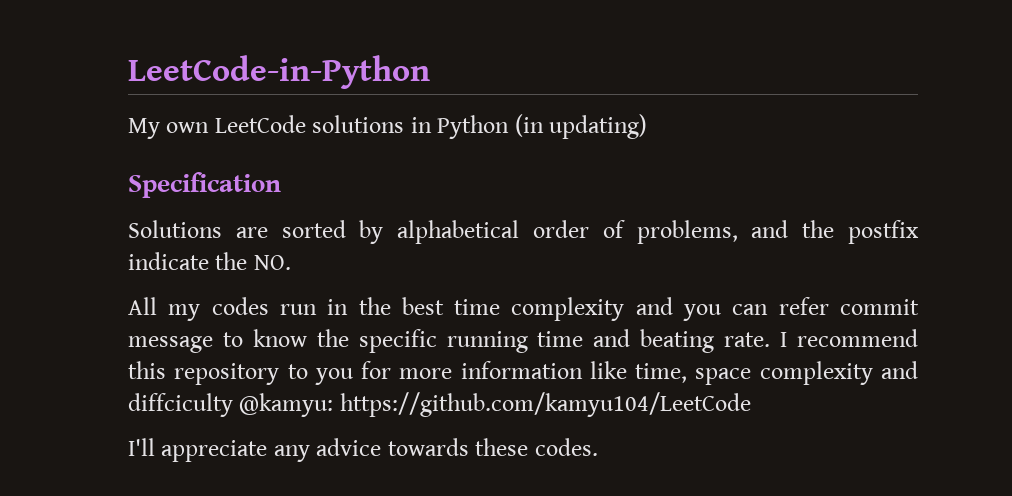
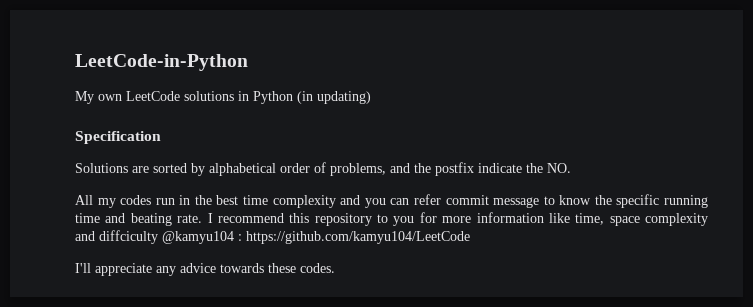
[239,393,334,417] @kamyu: -> [162,231,242,244] @kamyu104 :

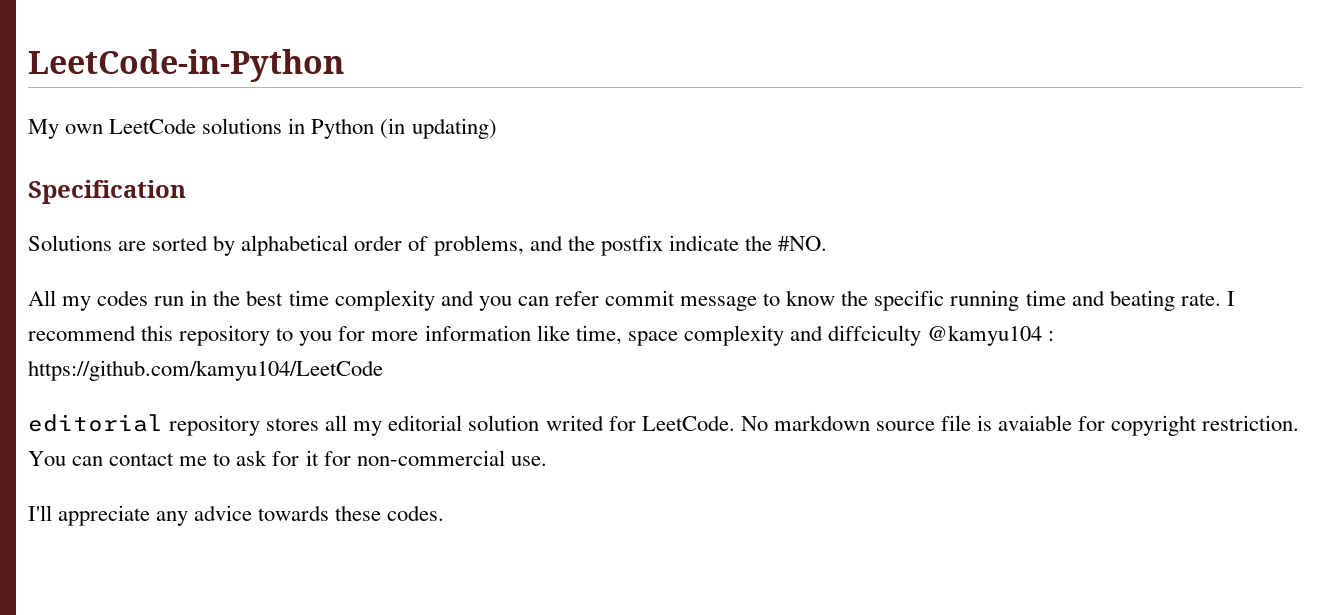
[547,163,571,173] NO. -> [777,236,827,251] #NO.
(470, 237) none -> [28,414,1300,436] [28,450,547,466] // editorial repository stores all my editorial solution writed for LeetCode. No markdown source file is avaiable for copyright restriction. You can contact me to ask for it for non-commercial use.

